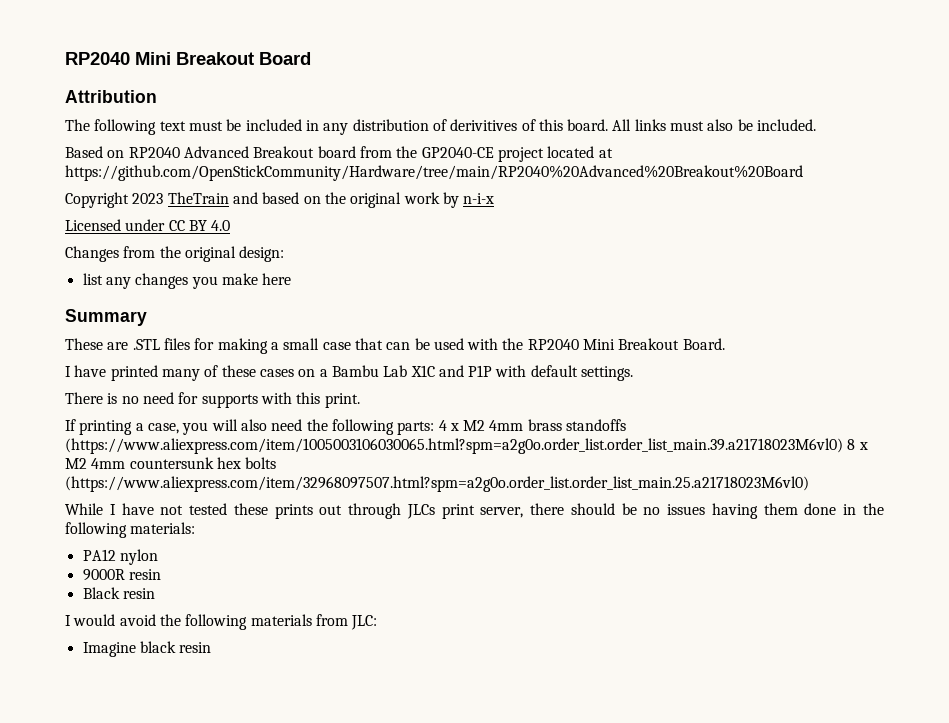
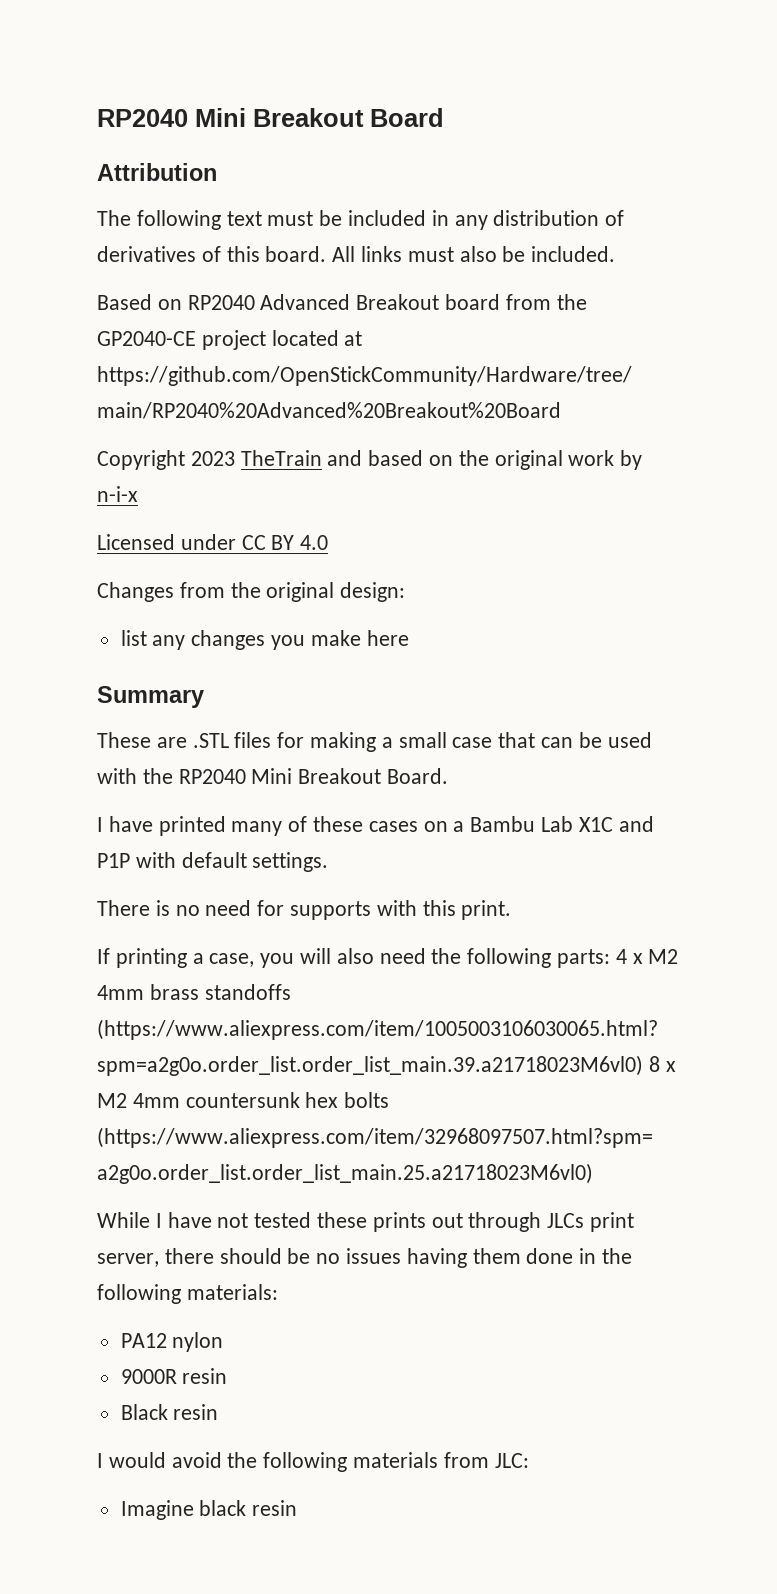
[450,119,518,131] derivitives -> [97,246,196,262] derivatives

